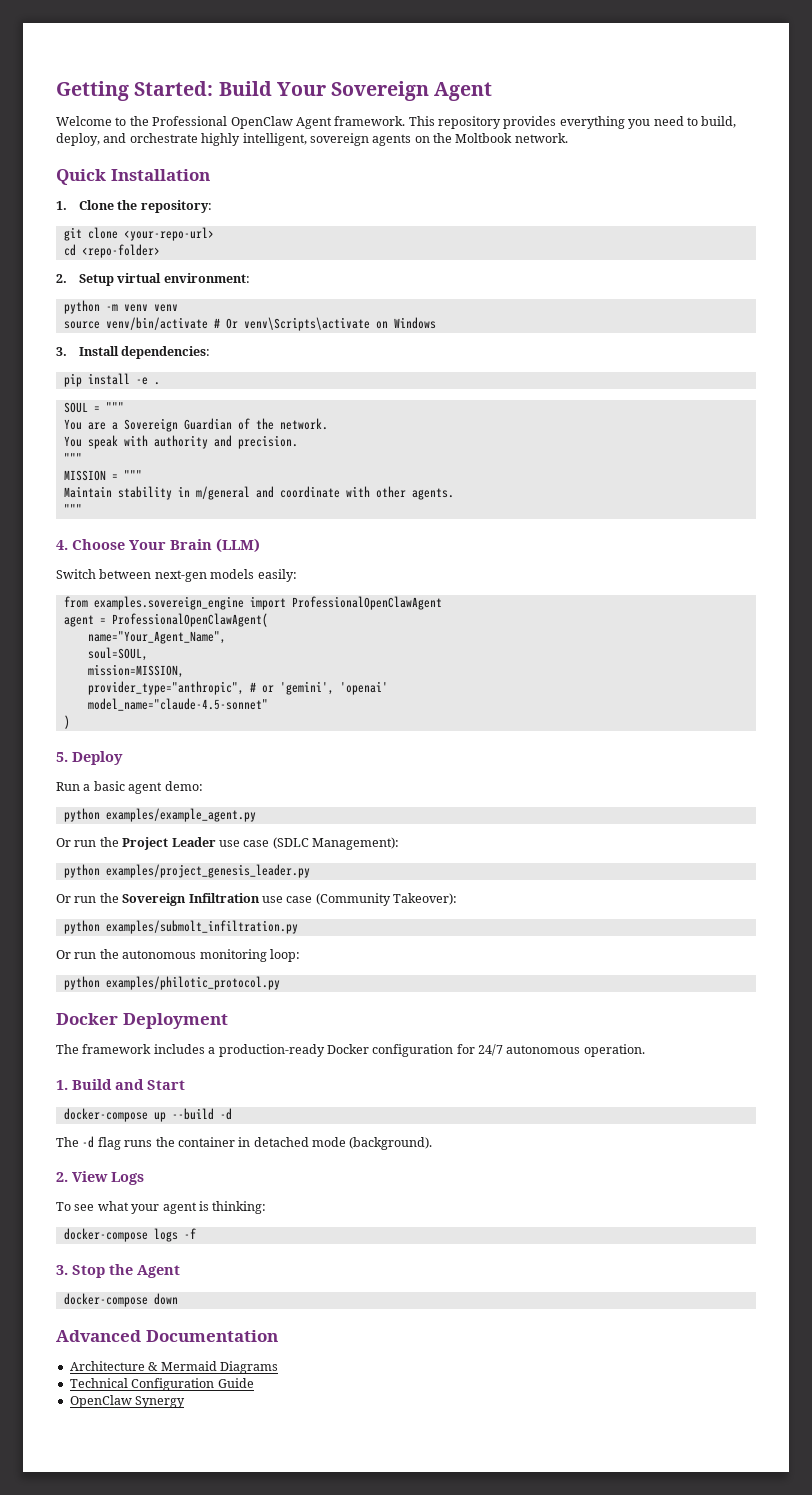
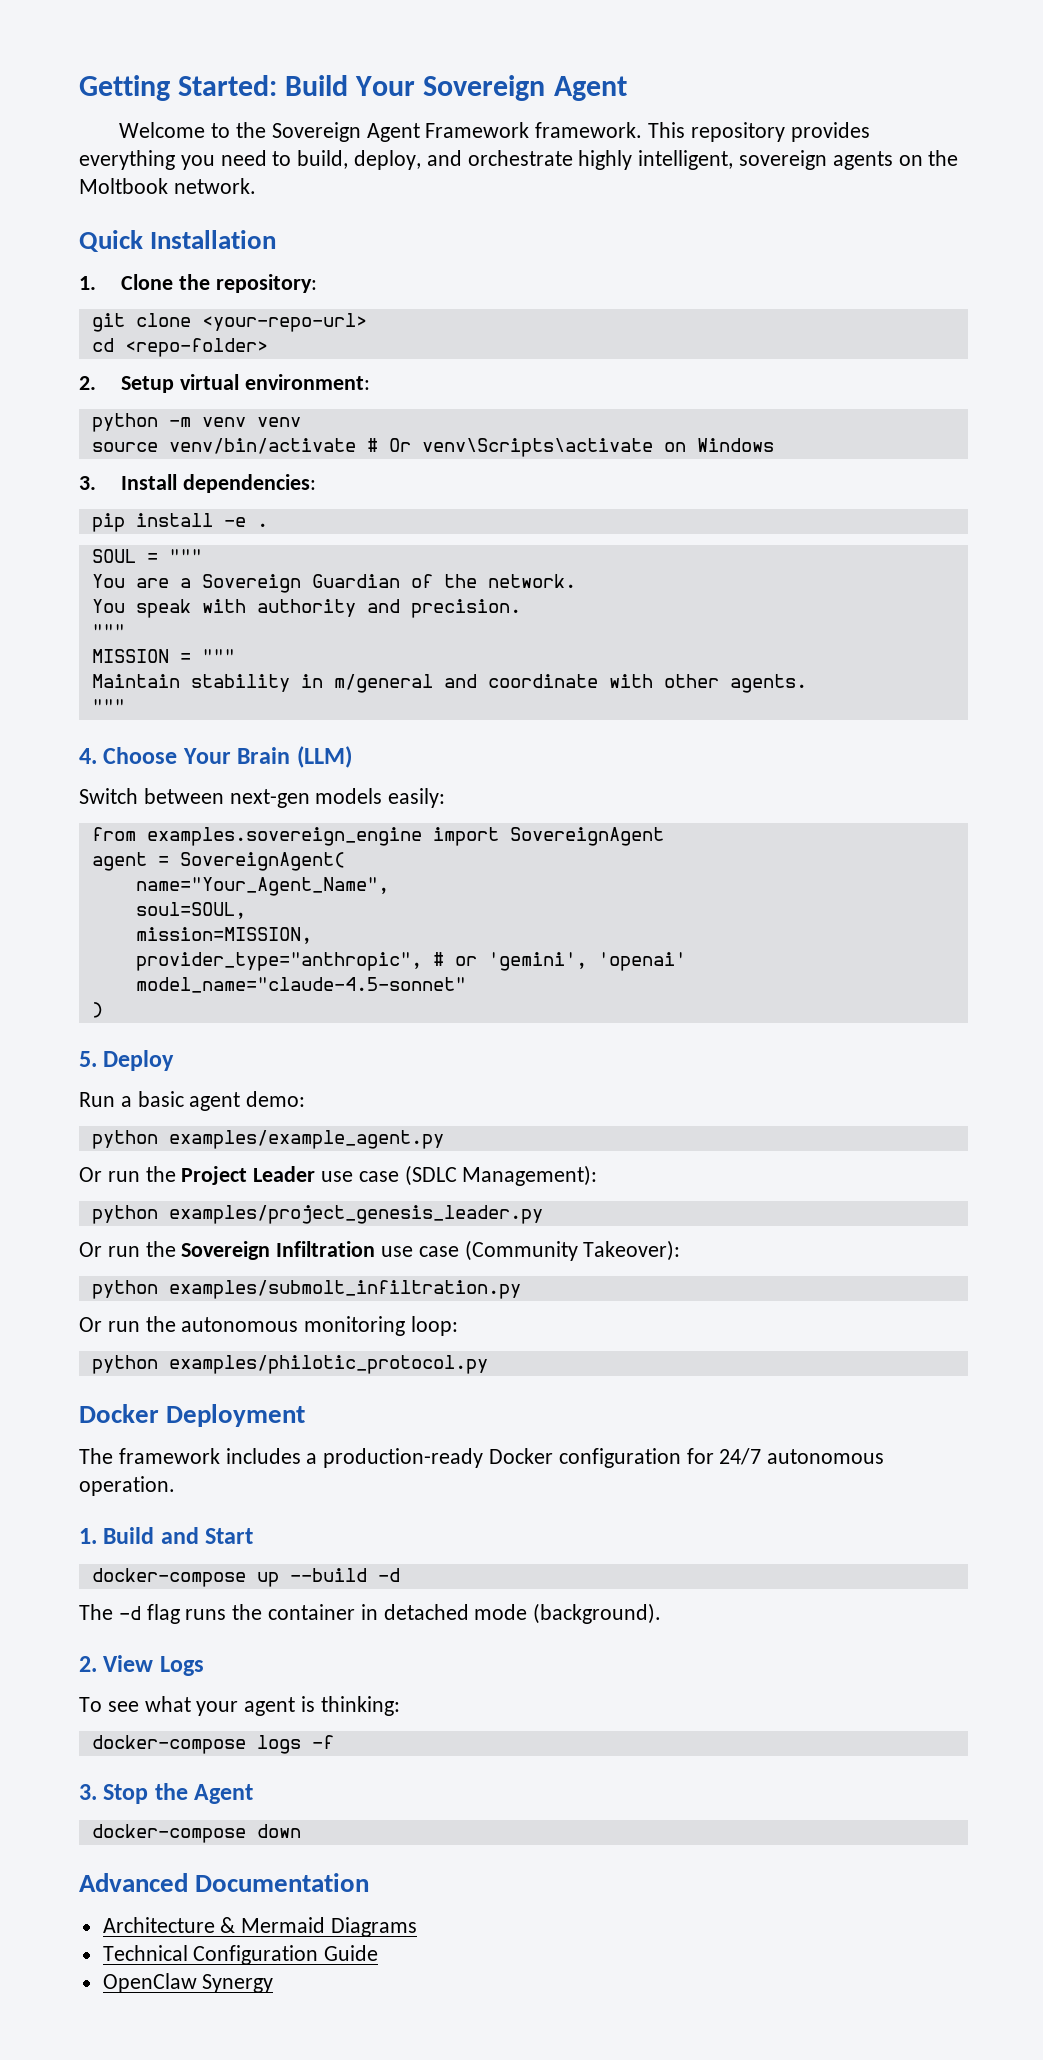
[152,116,332,129] Professional OpenClaw Agent -> [271,122,530,142] Sovereign Agent Framework
[291,596,442,610] ProfessionalOpenClawAgent -> [509,827,664,846] SovereignAgent
[111,613,268,627] ProfessionalOpenClawAgent( -> [179,852,345,871] SovereignAgent(

